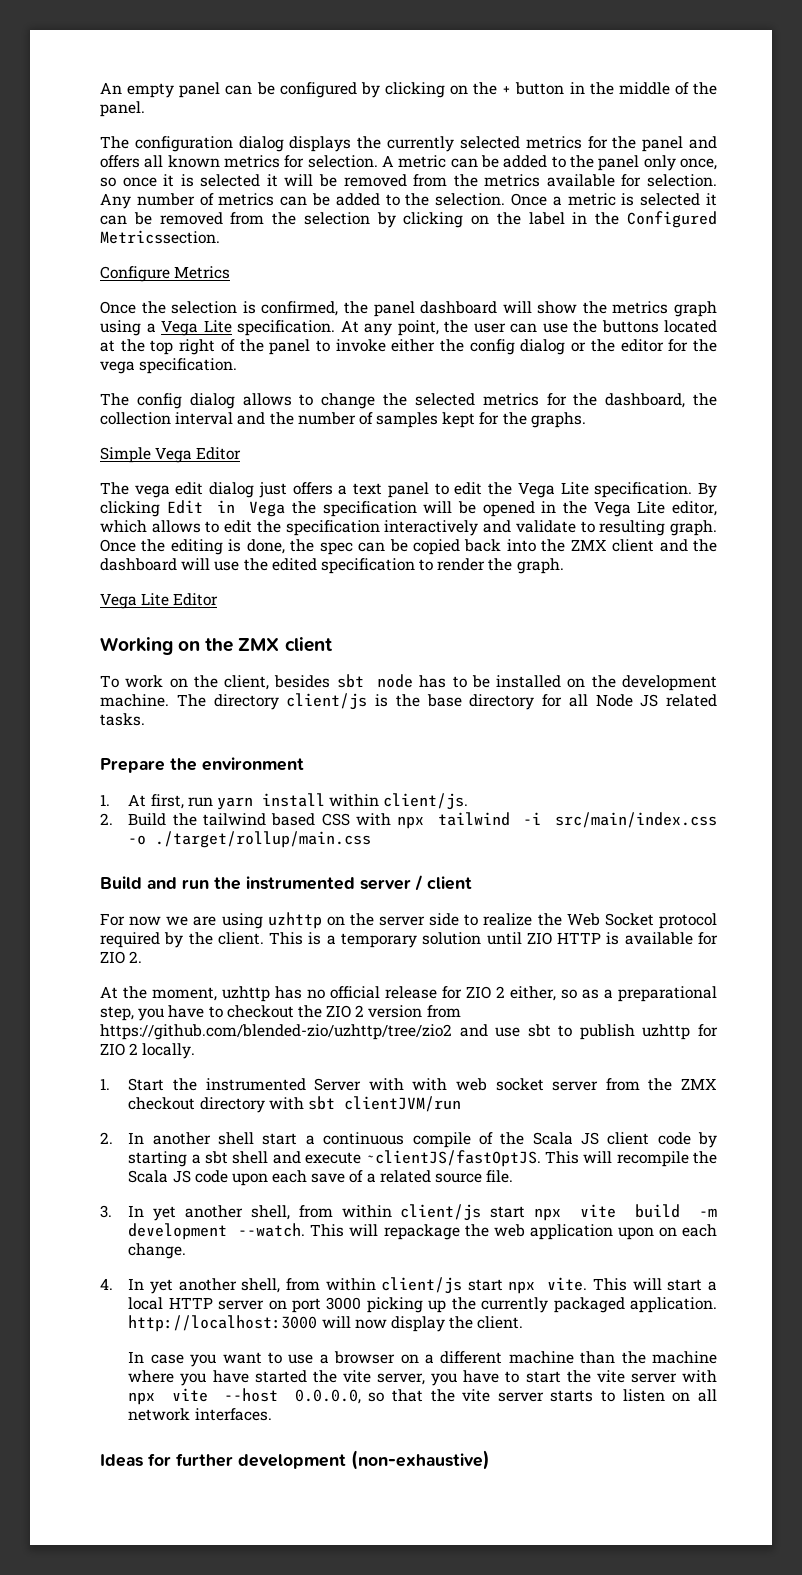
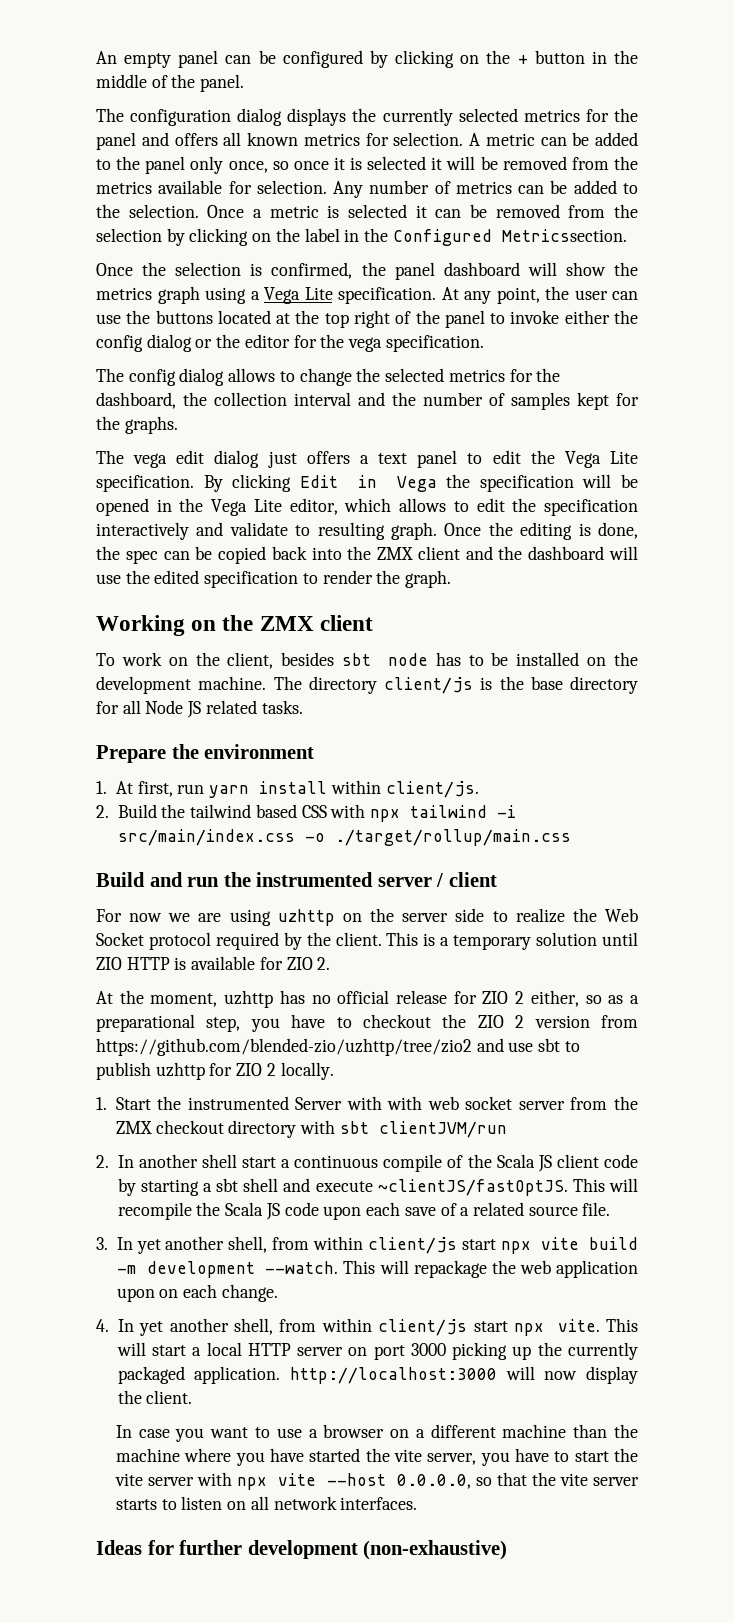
[100,266,231,282] // Configure Metrics -> (627, 235) none
[100,447,242,463] // Simple Vega Editor -> (178, 425) none
[100,593,219,609] // Vega Lite Editor -> (452, 579) none

